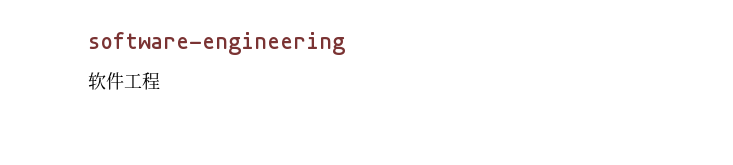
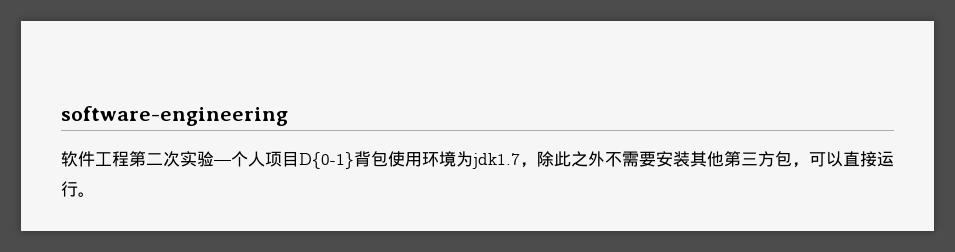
(160, 81) none -> [129,151,894,169] [61,181,95,197] 第二次实验—个人项目D{0-1}背包使用环境为jdk1.7，除此之外不需要安装其他第三方包，可以直接运行。

